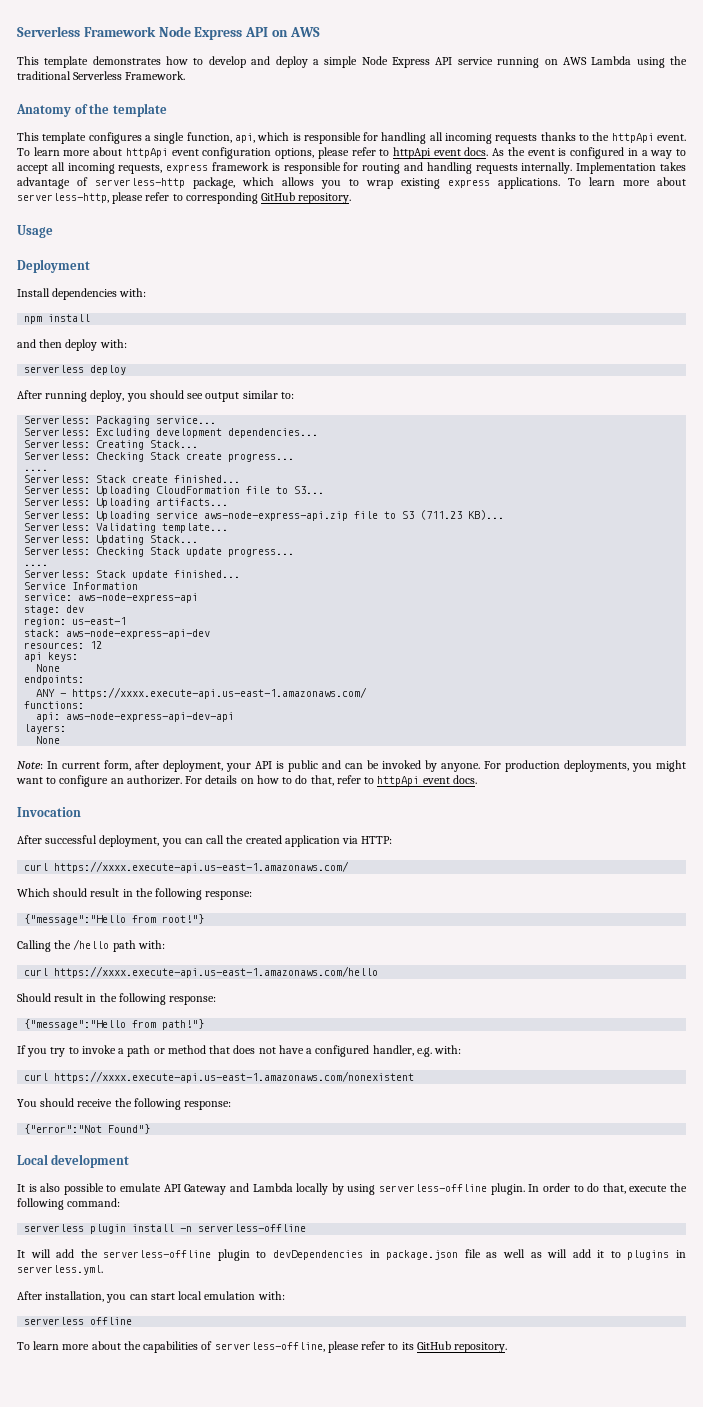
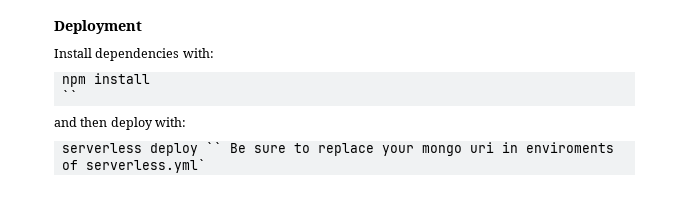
[17,26,320,40] [17,56,687,68] [17,71,186,80] [16,103,167,117] [17,132,686,144] [17,147,687,159] [17,162,686,174] [17,177,686,189] [17,192,352,204] [17,225,53,238] Serverless Framework Node Express API on AWS // This template demonstrates how to develop and deploy a simple Node Express API service running on AWS Lambda using the traditional Serverless Framework. // Anatomy of the template // This template configures a single function, api, which is responsible for handling all incoming requests thanks to the httpApi event. To learn more about httpApi event configuration options, please refer to httpApi event docs. As the event is configured in a way to accept all incoming requests, express framework is responsible for routing and handling requests internally. Implementation takes advantage of serverless-http package, which allows you to wrap existing express applications. To learn more about serverless-http, please refer to corresponding GitHub repository. // Usage // -> (54, 27) none
(91, 318) none -> [61,90,78,101] // ``
[17,390,294,402] [24,416,217,426] [24,428,319,438] [24,440,199,450] [24,452,295,462] [24,469,49,471] [24,475,241,483] [24,486,325,496] [24,498,229,508] [24,510,505,521] [24,523,229,533] [24,535,199,545] [24,547,295,557] [24,564,49,566] [24,570,241,580] [24,582,139,590] [24,593,199,603] [24,605,85,615] [24,617,127,627] [24,629,211,639] [24,641,103,649] [24,652,79,662] [36,664,61,672] [24,675,85,685] [36,687,368,699] [24,701,85,709] [36,712,235,722] [24,724,67,734] [36,736,61,744] [17,760,686,772] [16,775,477,787] [17,807,81,817] [17,835,393,847] [24,861,350,873] [17,888,253,900] [24,914,205,925] [17,939,165,952] [24,966,379,978] [17,993,217,1005] [24,1019,205,1030] [17,1045,462,1057] [24,1071,415,1083] [17,1098,232,1110] [24,1124,151,1134] [17,1154,130,1168] [17,1183,687,1195] [17,1198,121,1210] [24,1224,307,1234] [17,1249,686,1261] [17,1265,103,1275] [17,1291,285,1303] [24,1317,133,1325] [17,1341,508,1353] // After running deploy, you should see output similar to: // Serverless: Packaging service... // Serverless: Excluding development dependencies... // Serverless: Creating Stack... // Serverless: Checking Stack create progress... // .... // Serverless: Stack create finished... // Serverless: Uploading CloudFormation file to S3... // Serverless: Uploading artifacts... // Serverless: Uploading service aws-node-express-api.zip file to S3 (711.23 KB)... // Serverless: Validating template... // Serverless: Updating Stack... // Serverless: Checking Stack update progress... // .... // Serverless: Stack update finished... // Service Information // service: aws-node-express-api // stage: dev // region: us-east-1 // stack: aws-node-express-api-dev // resources: 12 // api keys: // None // endpoints: // ANY - https://xxxx.execute-api.us-east-1.amazonaws.com/ // functions: // api: aws-node-express-api-dev-api // layers: // None // Note: In current form, after deployment, your API is public and can be invoked by anyone. For production deployments, you might want to configure an authorizer. For details on how to do that, refer to httpApi event docs. // Invocation // After successful deployment, you can call the created application via HTTP: // curl https://xxxx.execute-api.us-east-1.amazonaws.com/ // Which should result in the following response: // {"message":"Hello from root!"} // Calling the /hello path with: // curl https://xxxx.execute-api.us-east-1.amazonaws.com/hello // Should result in the following response: // {"message":"Hello from path!"} // If you try to invoke a path or method that does not have a configured handler, e.g. with: // curl https://xxxx.execute-api.us-east-1.amazonaws.com/nonexistent // You should receive the following response: // {"error":"Not Found"} // Local development // It is also possible to emulate API Gateway and Lambda locally by using serverless-offline plugin. In order to do that, execute the following command: // serverless plugin install -n serverless-offline // It will add the serverless-offline plugin to devDependencies in package.json file as well as will add it to plugins in serverless.yml. // After installation, you can start local emulation with: // serverless offline // To learn more about the capabilities of serverless-offline, please refer to its GitHub repository. -> [205,142,614,156] [61,159,206,173] `` Be sure to replace your mongo uri in enviroments of serverless.yml`

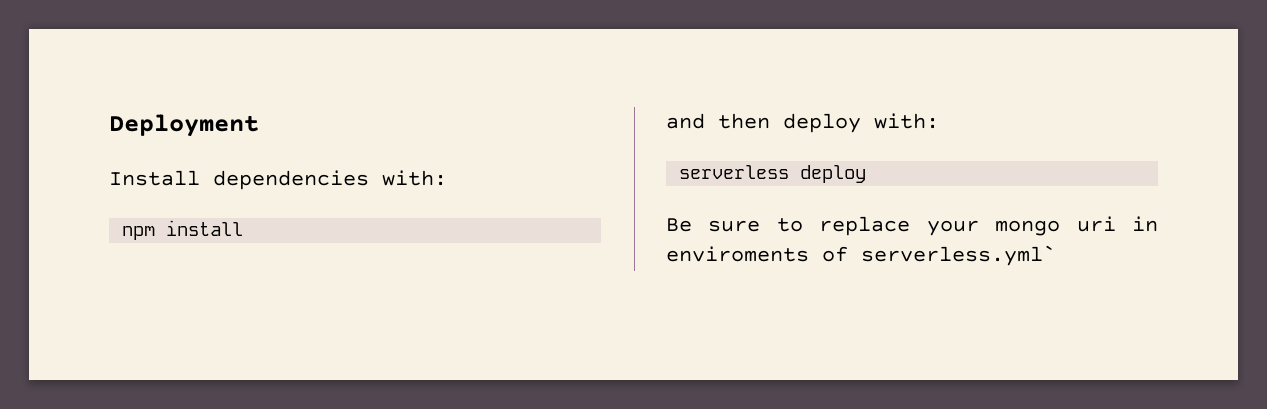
[61,90,78,101] // `` -> (244, 228) none
[205,142,222,153] `` -> (867, 174) //

